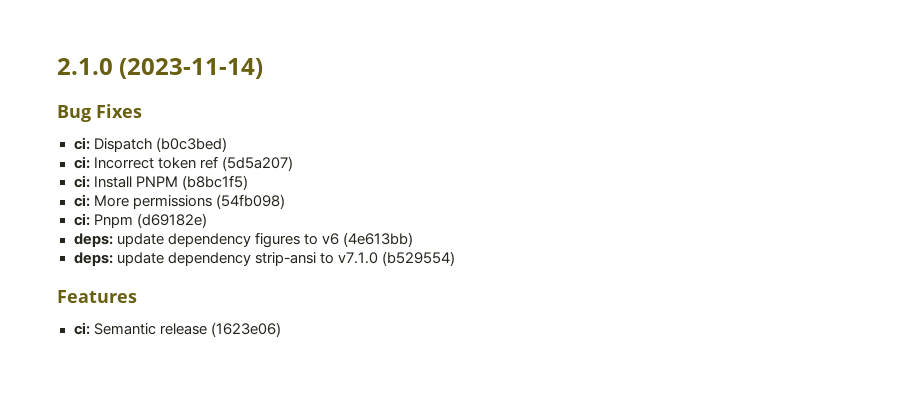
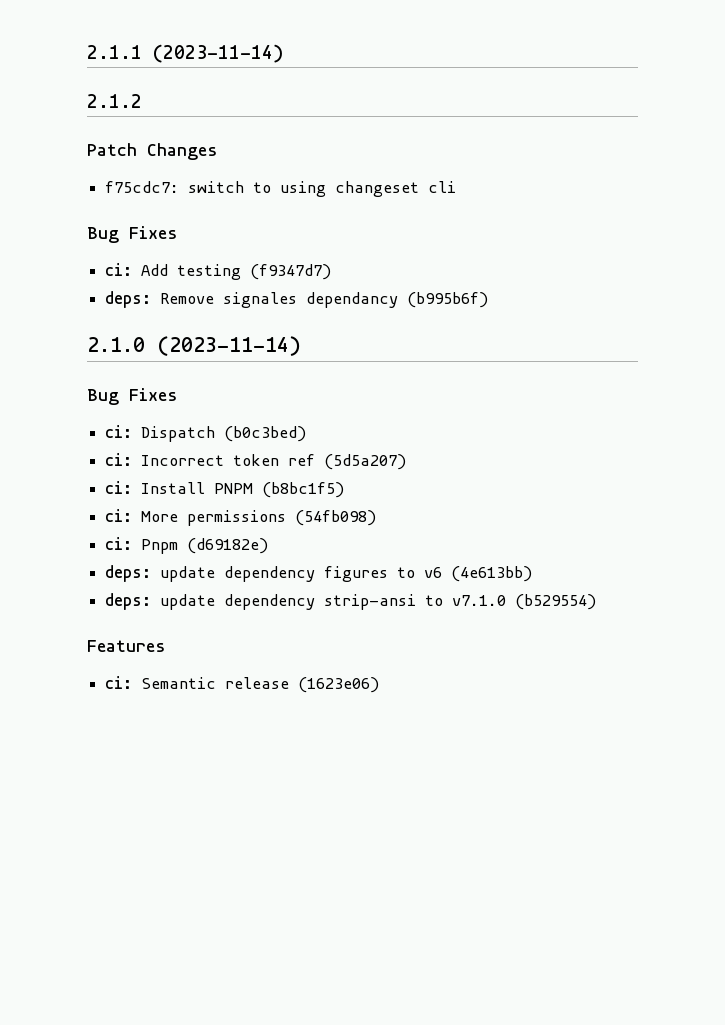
(57, 66) none -> [87,44,283,63] [87,94,142,108] [87,143,218,160] [105,181,457,197] [87,226,178,243] [105,263,332,280] [105,291,489,308] 2.1.1 (2023-11-14) // 2.1.2 // Patch Changes // f75cdc7: switch to using changeset cli // Bug Fixes // ci: Add testing (f9347d7) // deps: Remove signales dependancy (b995b6f) //

